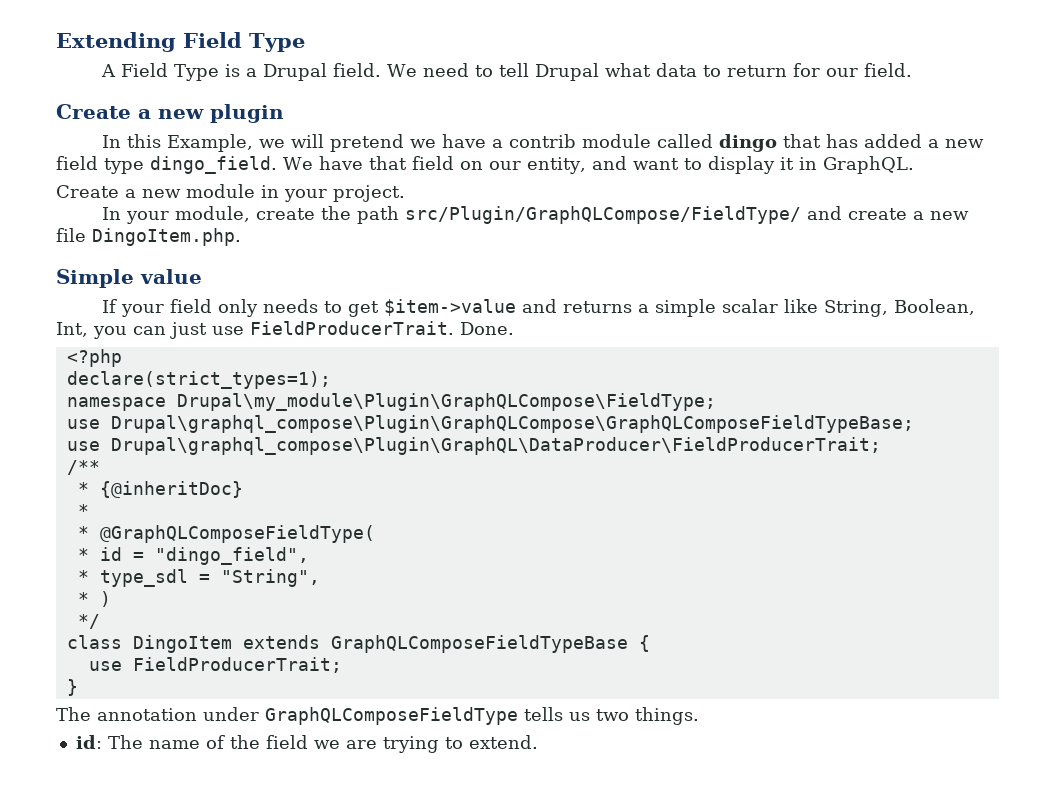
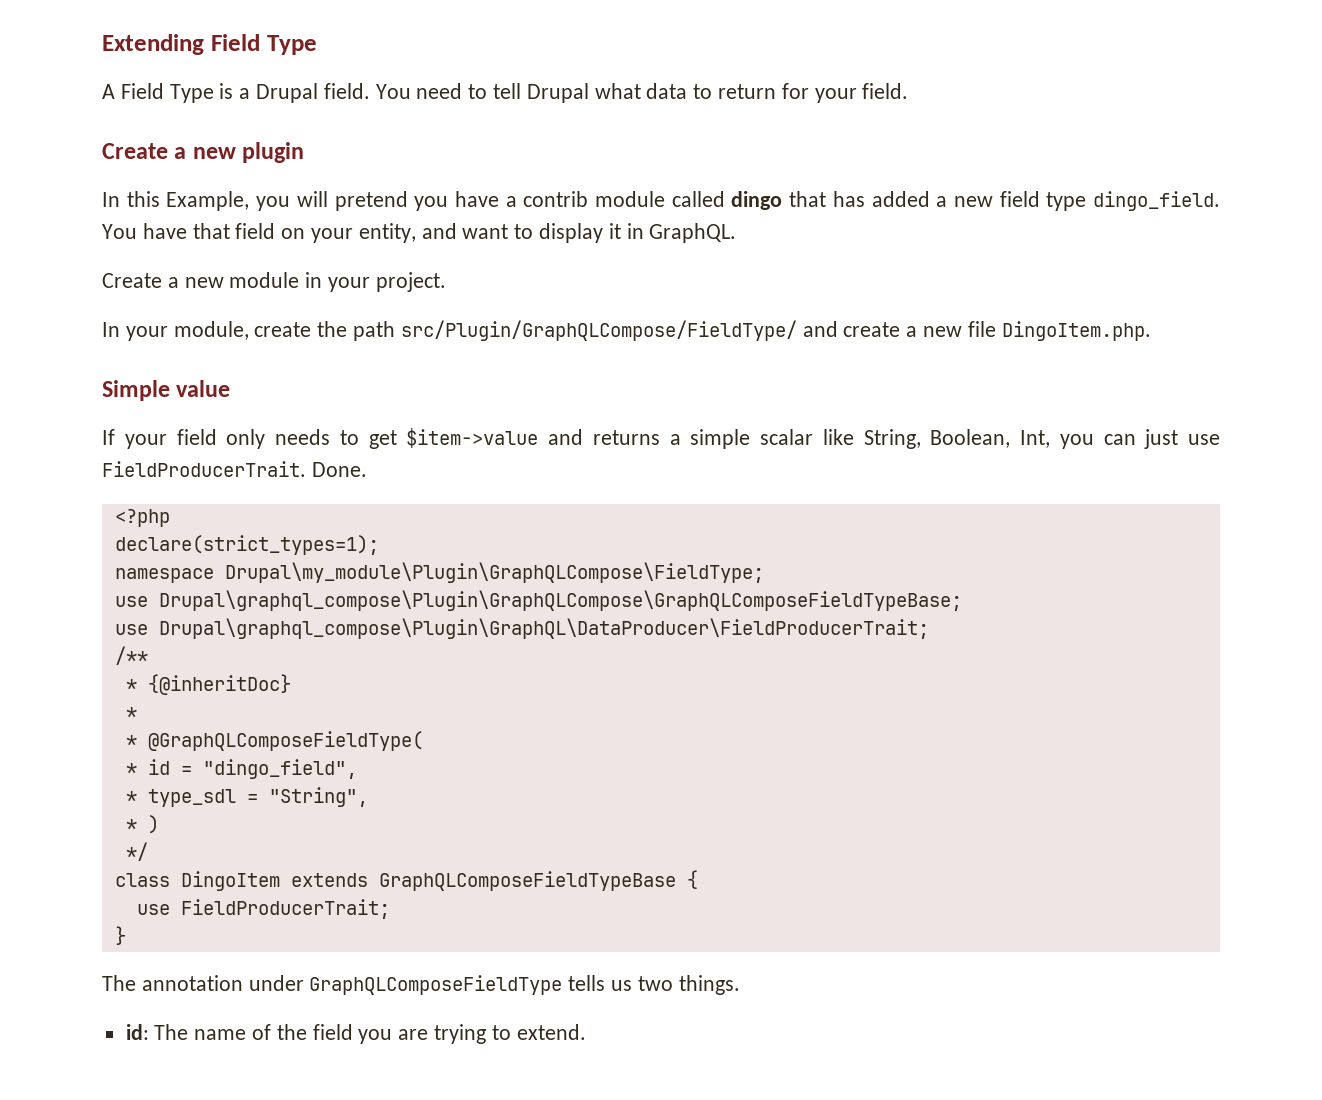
[386,64,417,77] We -> [375,84,411,99] You
[825,68,858,77] our -> [814,88,857,103] your
[258,139,285,148] we -> [256,196,291,211] you
[409,139,436,148] we -> [414,196,449,211] you
[283,157,313,170] We -> [102,224,137,239] You
[488,161,521,170] our -> [311,228,354,243] your
[313,740,340,749] we -> [358,1029,393,1044] you

